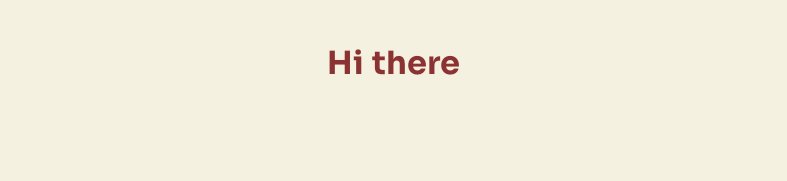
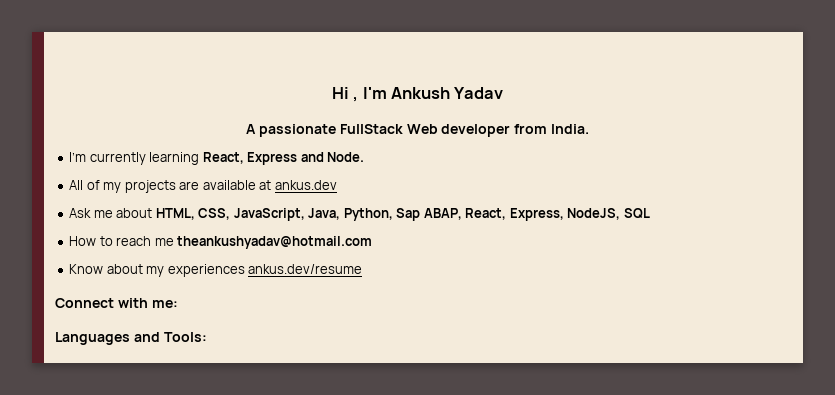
[372,50,461,75] there -> [353,87,504,102] [246,124,589,137] [69,152,365,165] [69,180,337,193] [69,208,650,221] [69,236,373,249] [69,264,363,277] [55,298,178,308] [55,332,207,345] , I'm Ankush Yadav // A passionate FullStack Web developer from India. // I’m currently learning React, Express and Node. // All of my projects are available at ankus.dev // Ask me about HTML, CSS, JavaScript, Java, Python, Sap ABAP, React, Express, NodeJS, SQL // How to reach me theankushyadav@hotmail.com // Know about my experiences ankus.dev/resume // Connect with me: // Languages and Tools:

